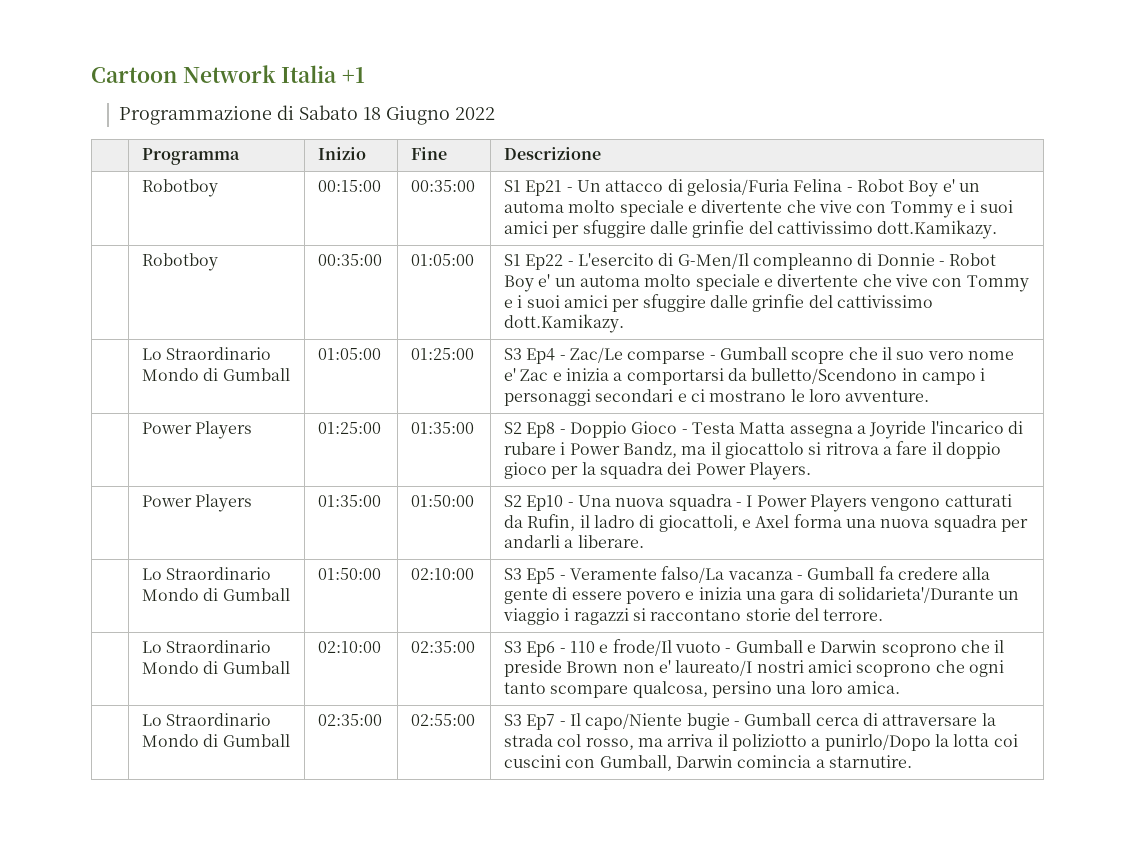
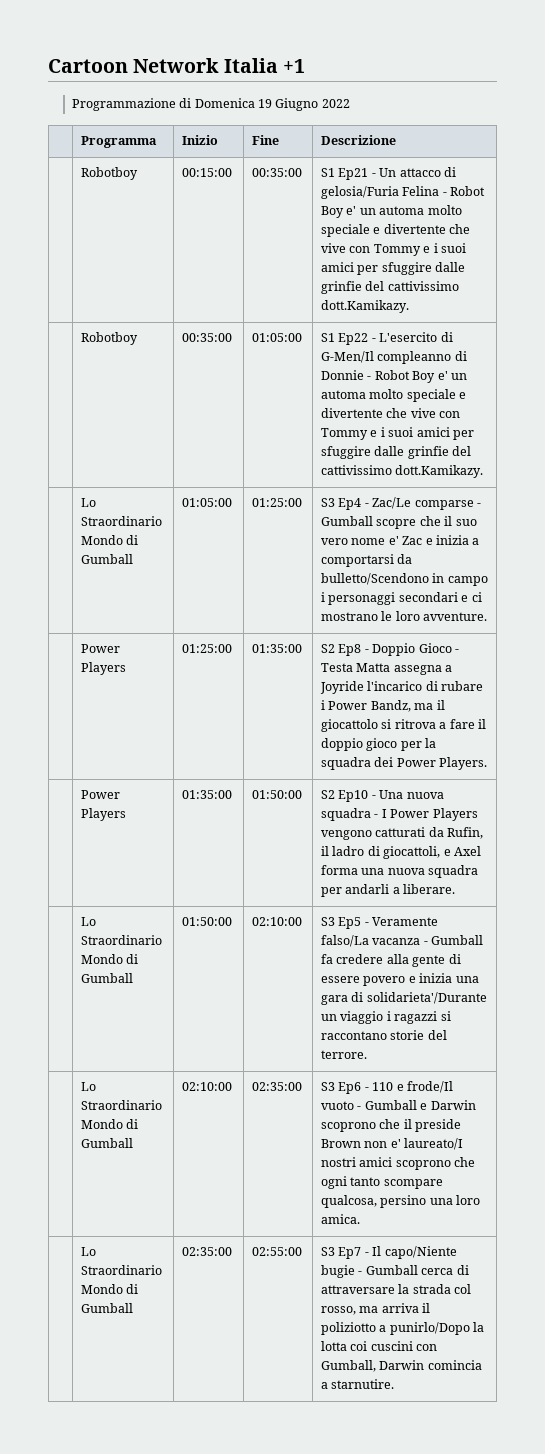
[299,105,382,120] Sabato 18 -> [194,98,273,108] Domenica 19

